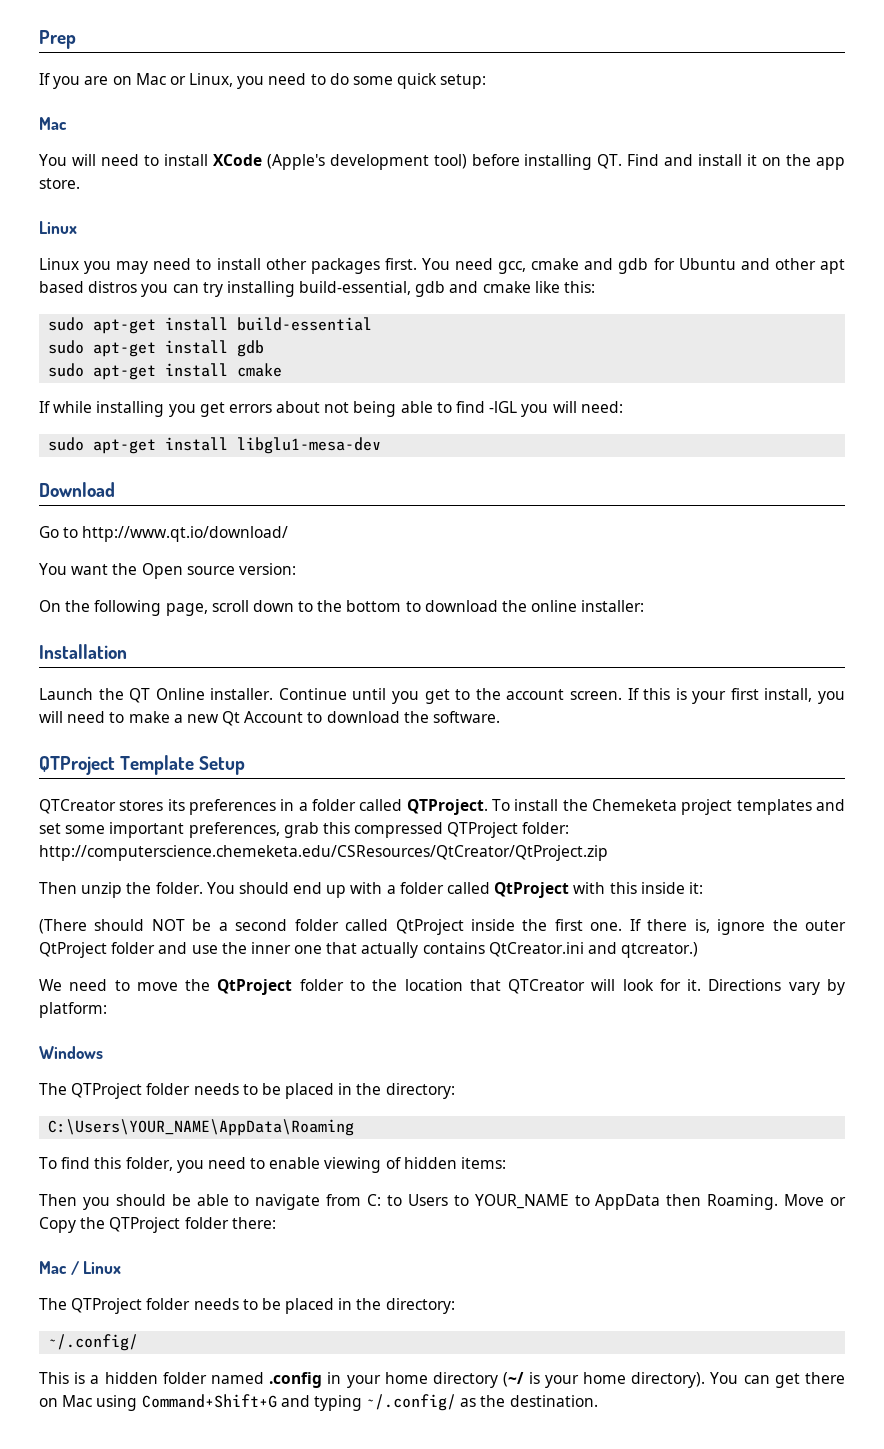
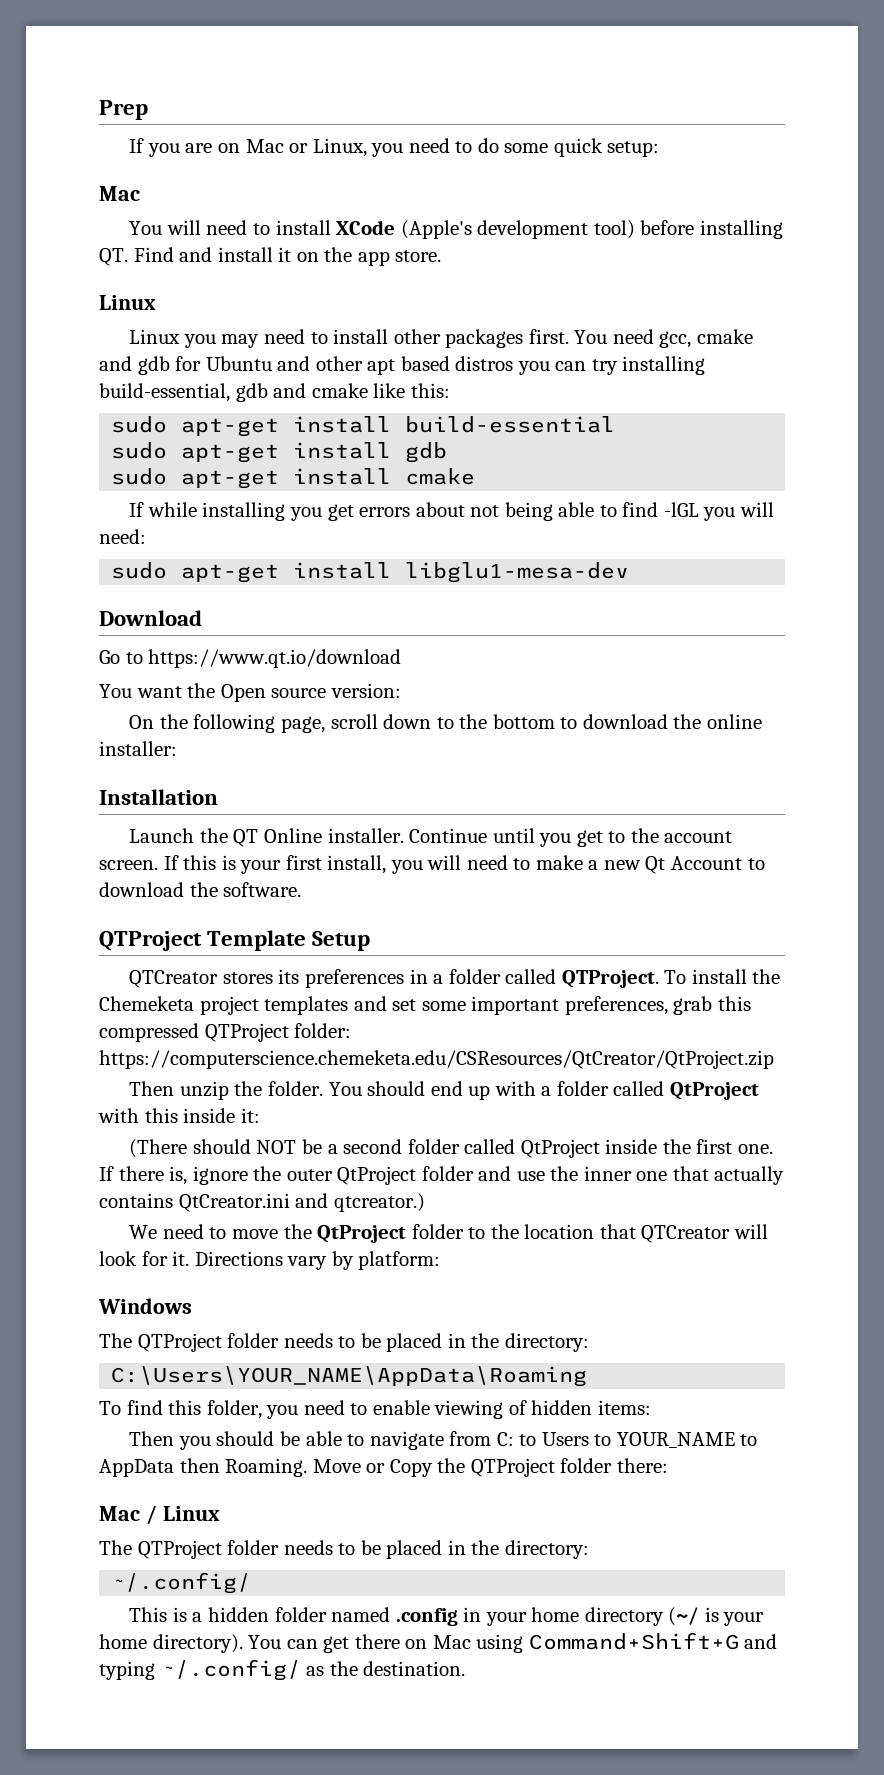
[82,526,289,542] http://www.qt.io/download/ -> [148,649,402,668] https://www.qt.io/download
[39,845,608,861] http://computerscience.chemeketa.edu/CSResources/QtCreator/QtProject.zip -> [99,1050,774,1069] https://computerscience.chemeketa.edu/CSResources/QtCreator/QtProject.zip

